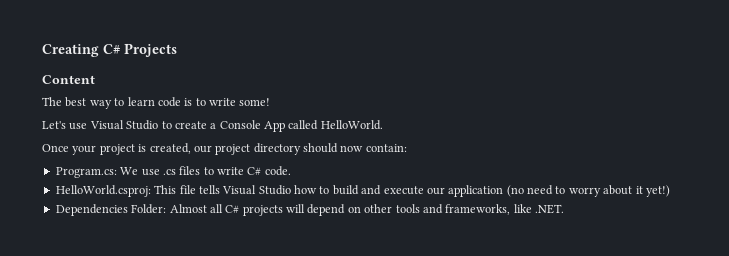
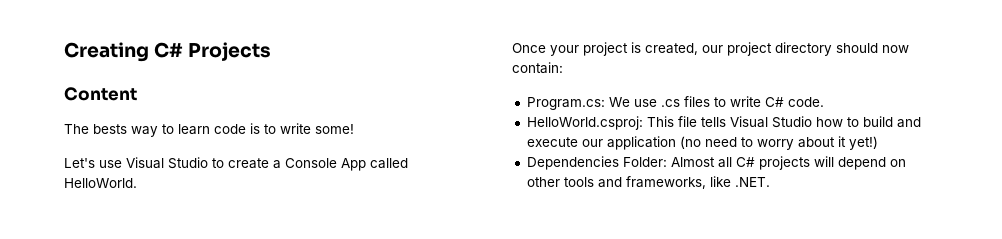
[65,97,87,107] best -> [93,124,127,134] bests

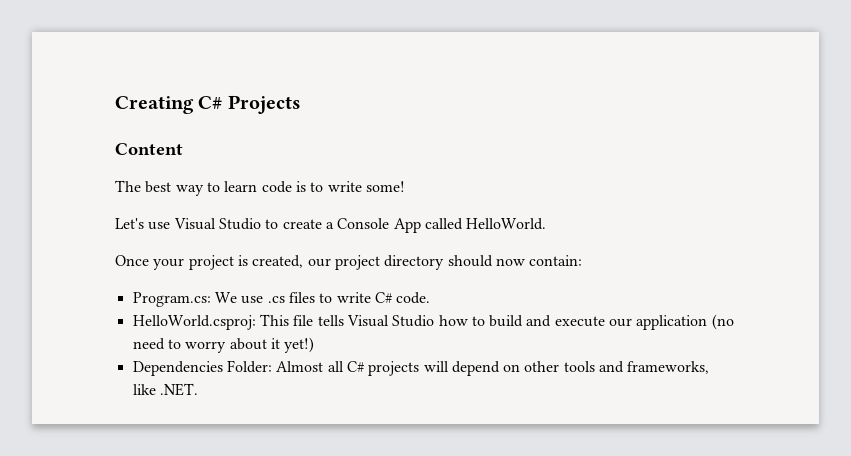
[93,124,127,134] bests -> [145,181,172,193] best

